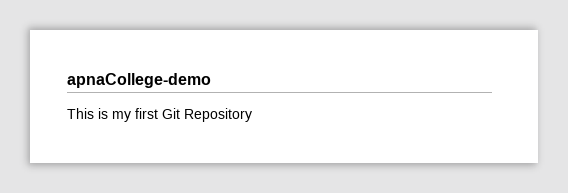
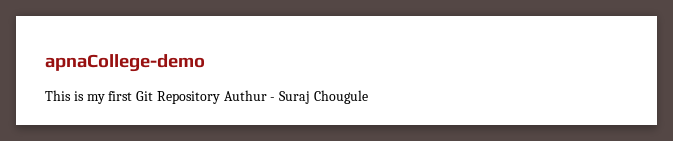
(252, 115) none -> [223,90,369,104] Authur - Suraj Chougule

